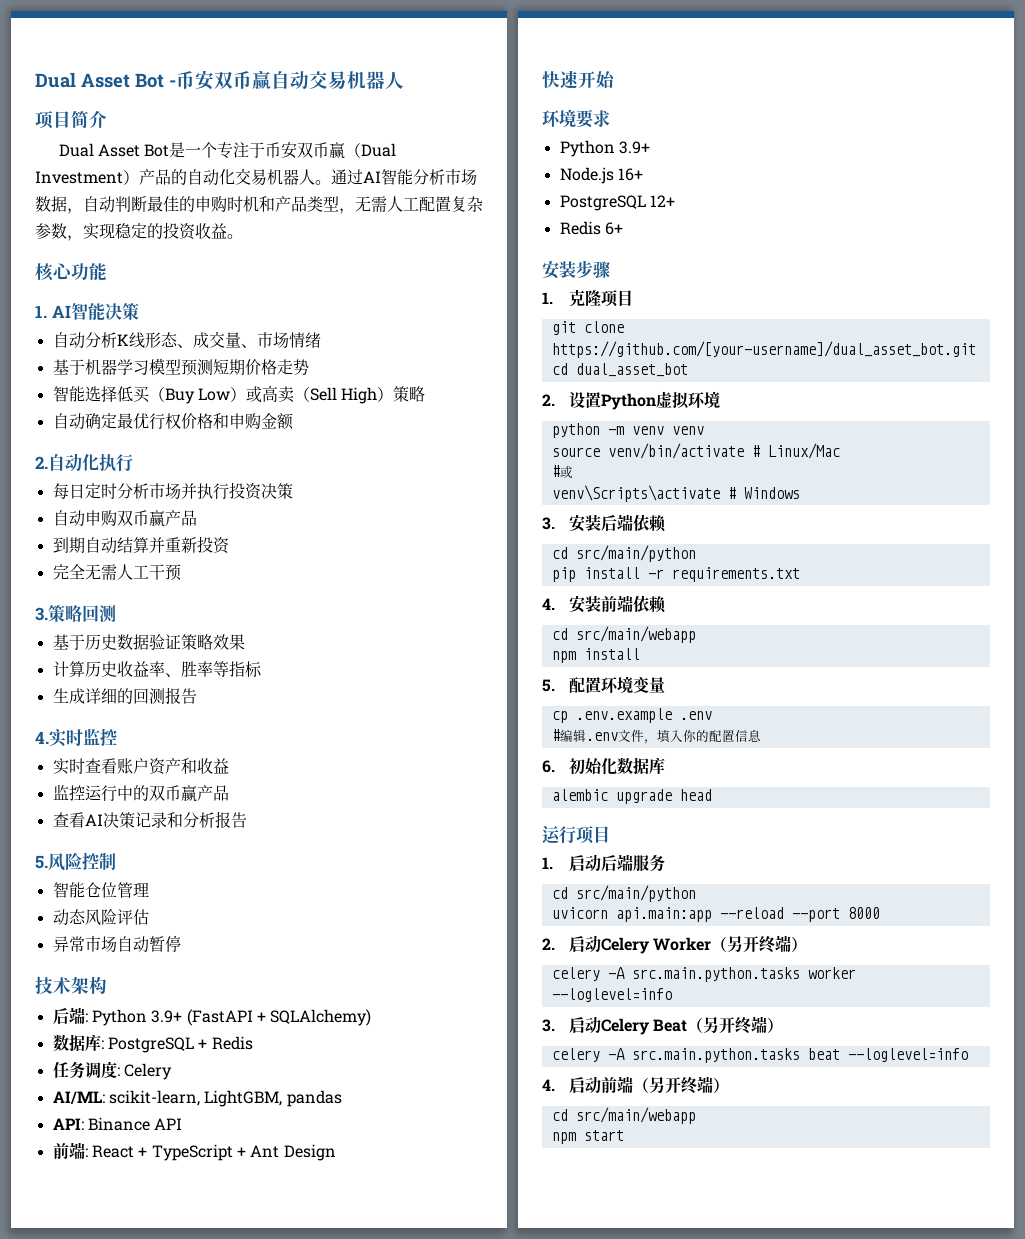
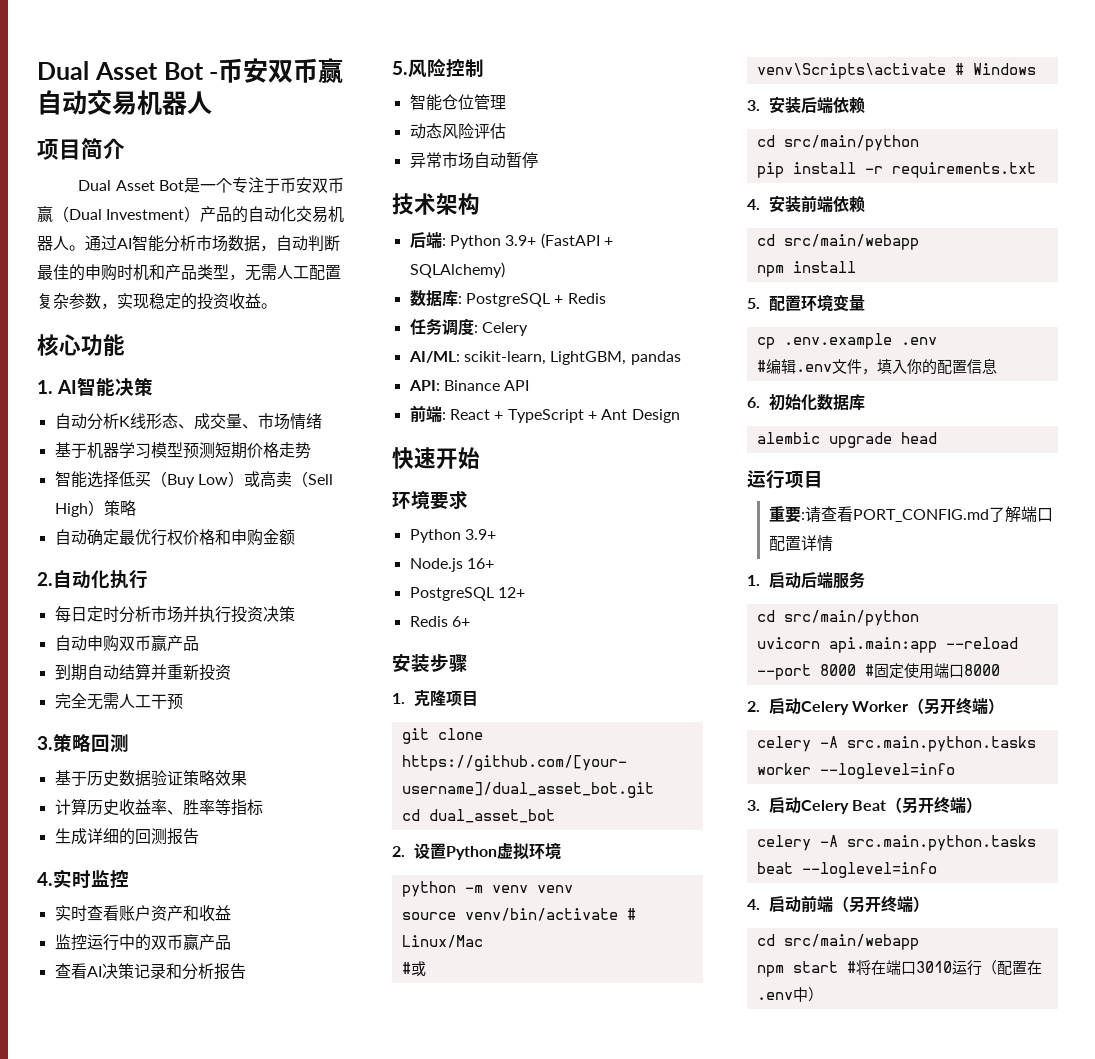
(610, 834) none -> [768,506,1053,523] [768,535,833,552] // 重要:请查看PORT_CONFIG.md了解端口配置详情
(880, 913) none -> [864,663,1000,679] #固定使用端口8000
(624, 1135) none -> [846,960,1042,976] [756,987,823,1002] #将在端口3010运行（配置在.env中）

